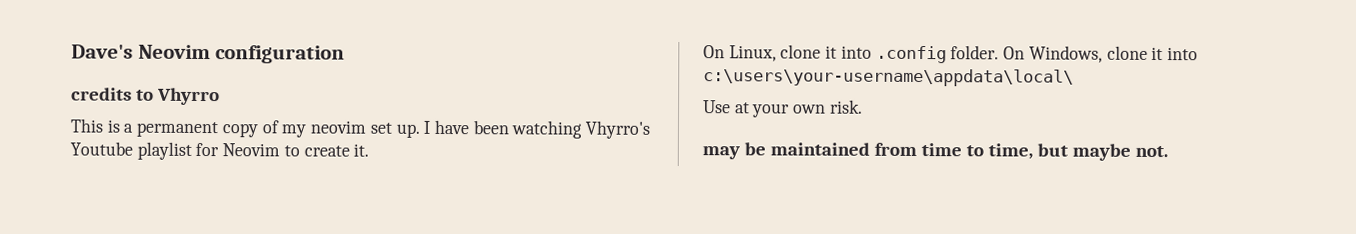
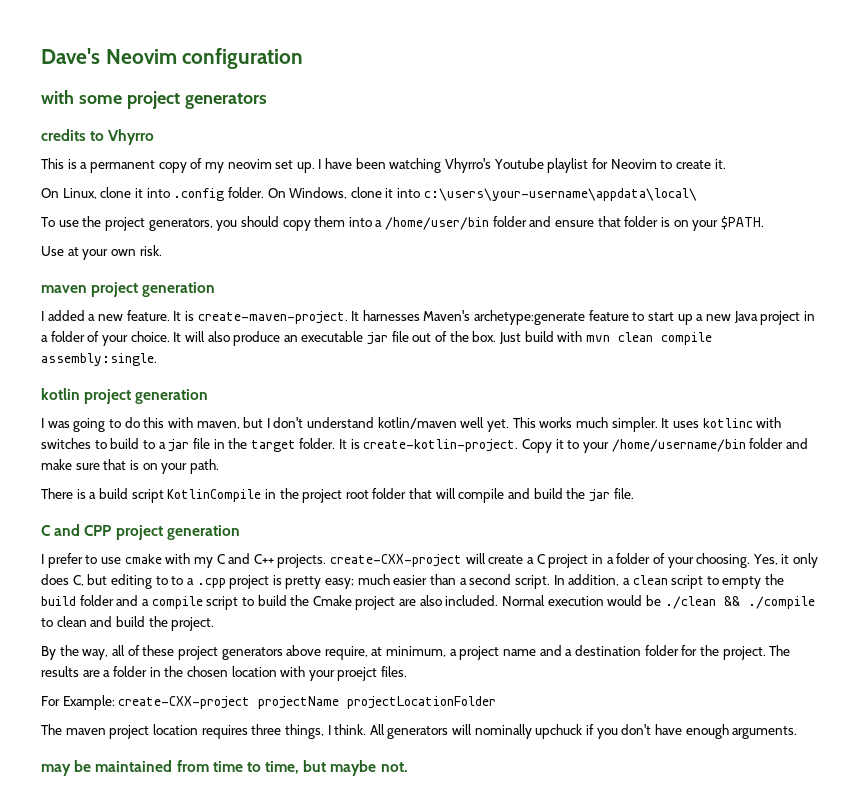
(346, 54) none -> [41,90,267,109] // with some project generators
(1074, 77) none -> [41,216,764,231] // To use the project generators, you should copy them into a /home/user/bin folder and ensure that folder is on your $PATH.
(863, 106) none -> [41,282,216,297] [41,310,815,325] [41,331,712,346] [41,353,157,366] [41,388,209,404] [41,417,782,432] [41,438,808,453] [41,459,219,474] [41,488,634,503] [41,524,240,540] [41,553,819,568] [41,574,785,589] [41,595,815,610] [41,616,215,631] [41,645,791,660] [41,666,408,681] [41,695,497,710] [41,724,798,739] // maven project generation // I added a new feature. It is create-maven-project. It harnesses Maven's archetype:generate feature to start up a new Java project in a folder of your choice. It will also produce an executable jar file out of the box. Just build with mvn clean compile assembly:single. // kotlin project generation // I was going to do this with maven, but I don't understand kotlin/maven well yet. This works much simpler. It uses kotlinc with switches to build to a jar file in the target folder. It is create-kotlin-project. Copy it to your /home/username/bin folder and make sure that is on your path. // There is a build script KotlinCompile in the project root folder that will compile and build the jar file. // C and CPP project generation // I prefer to use cmake with my C and C++ projects. create-CXX-project will create a C project in a folder of your choosing. Yes, it only does C, but editing to to a .cpp project is pretty easy; much easier than a second script. In addition, a clean script to empty the build folder and a compile script to build the Cmake project are also included. Normal execution would be ./clean && ./compile to clean and build the project. // By the way, all of these project generators above require, at minimum, a project name and a destination folder for the project. The results are a folder in the chosen location with your proejct files. // For Example: create-CXX-project projectName projectLocationFolder // The maven project location requires three things, I think. All generators will nominally upchuck if you don't have enough arguments.

